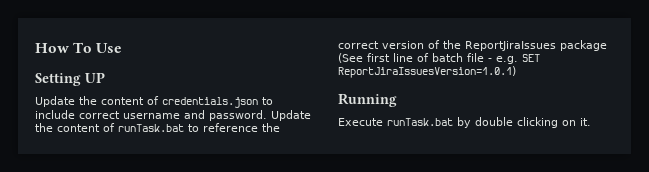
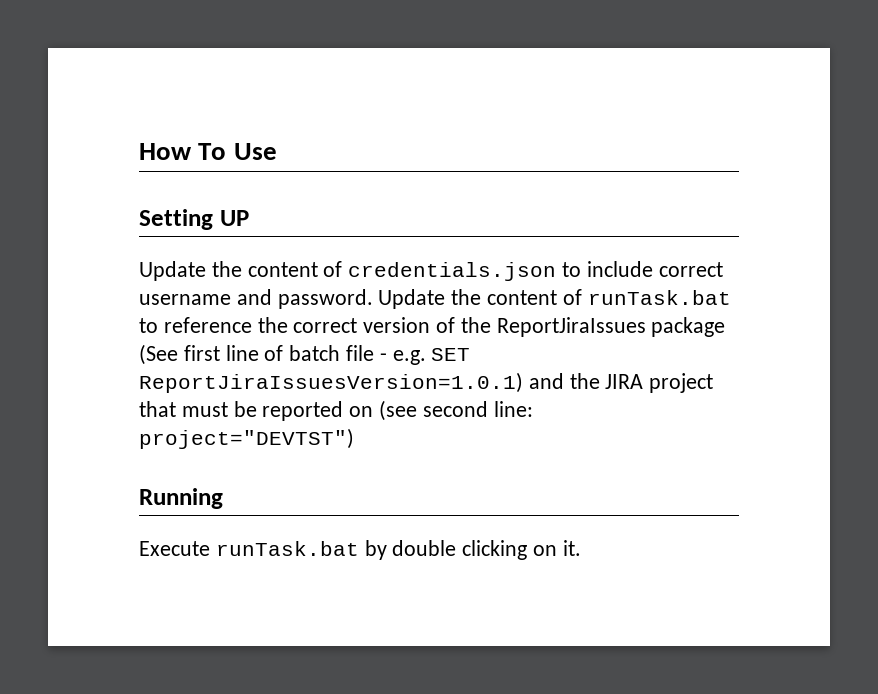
(516, 72) none -> [528,373,714,393] [139,400,533,421] [139,428,354,449] and the JIRA project that must be reported on (see second line: project="DEVTST")

